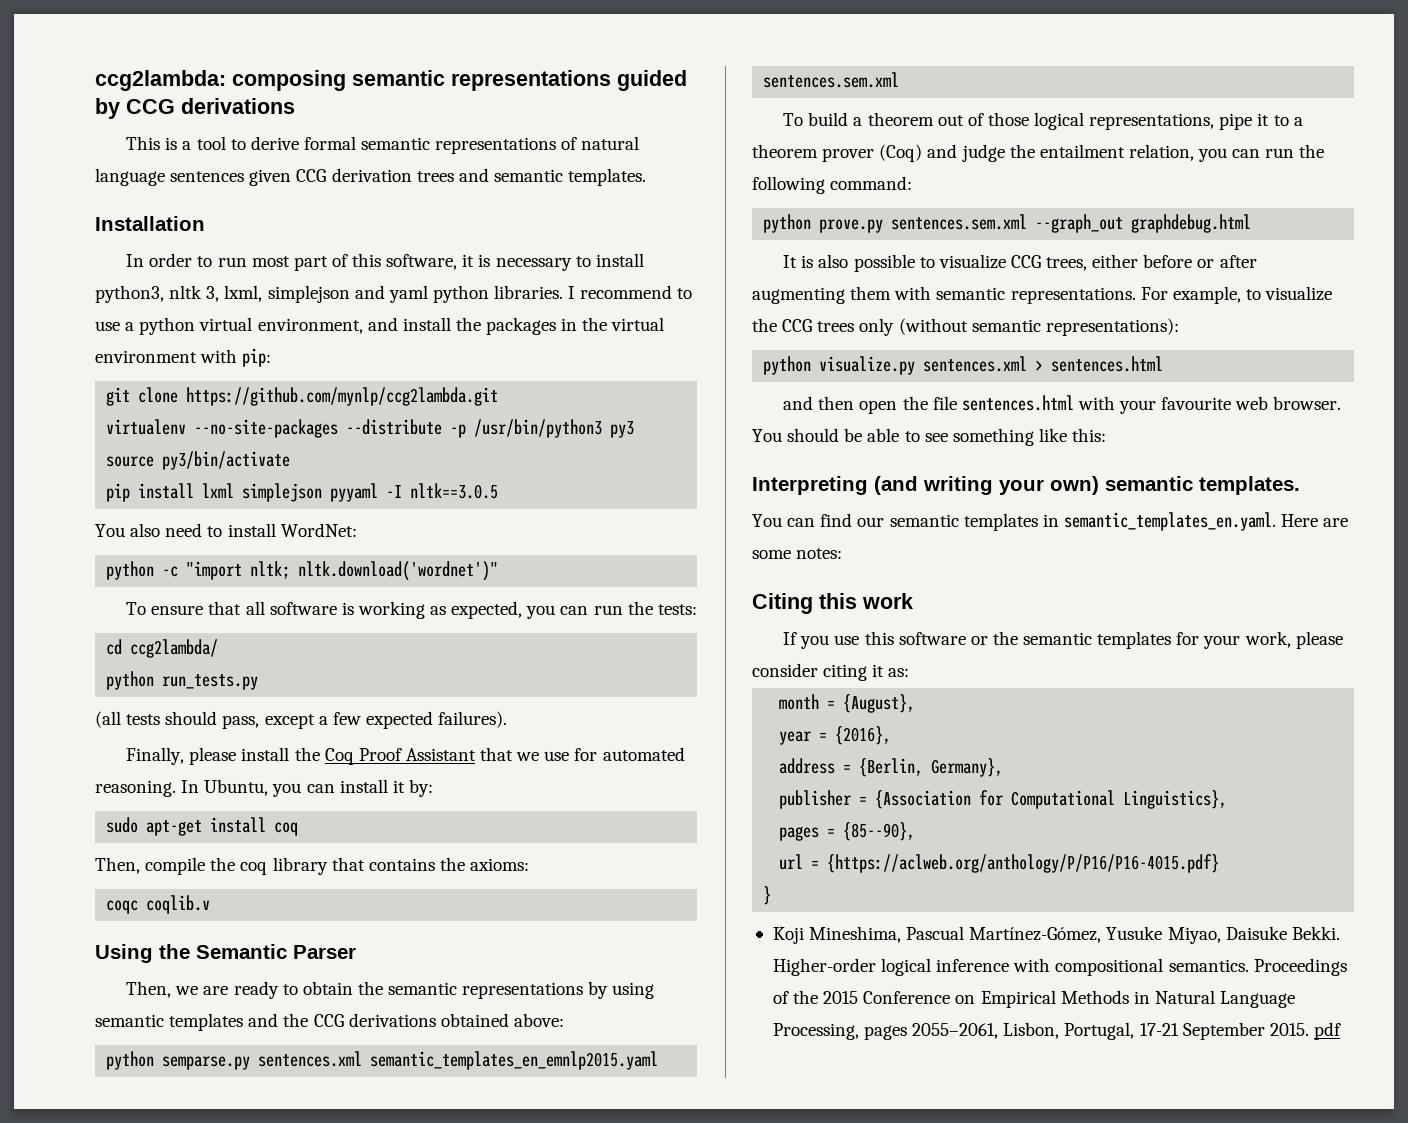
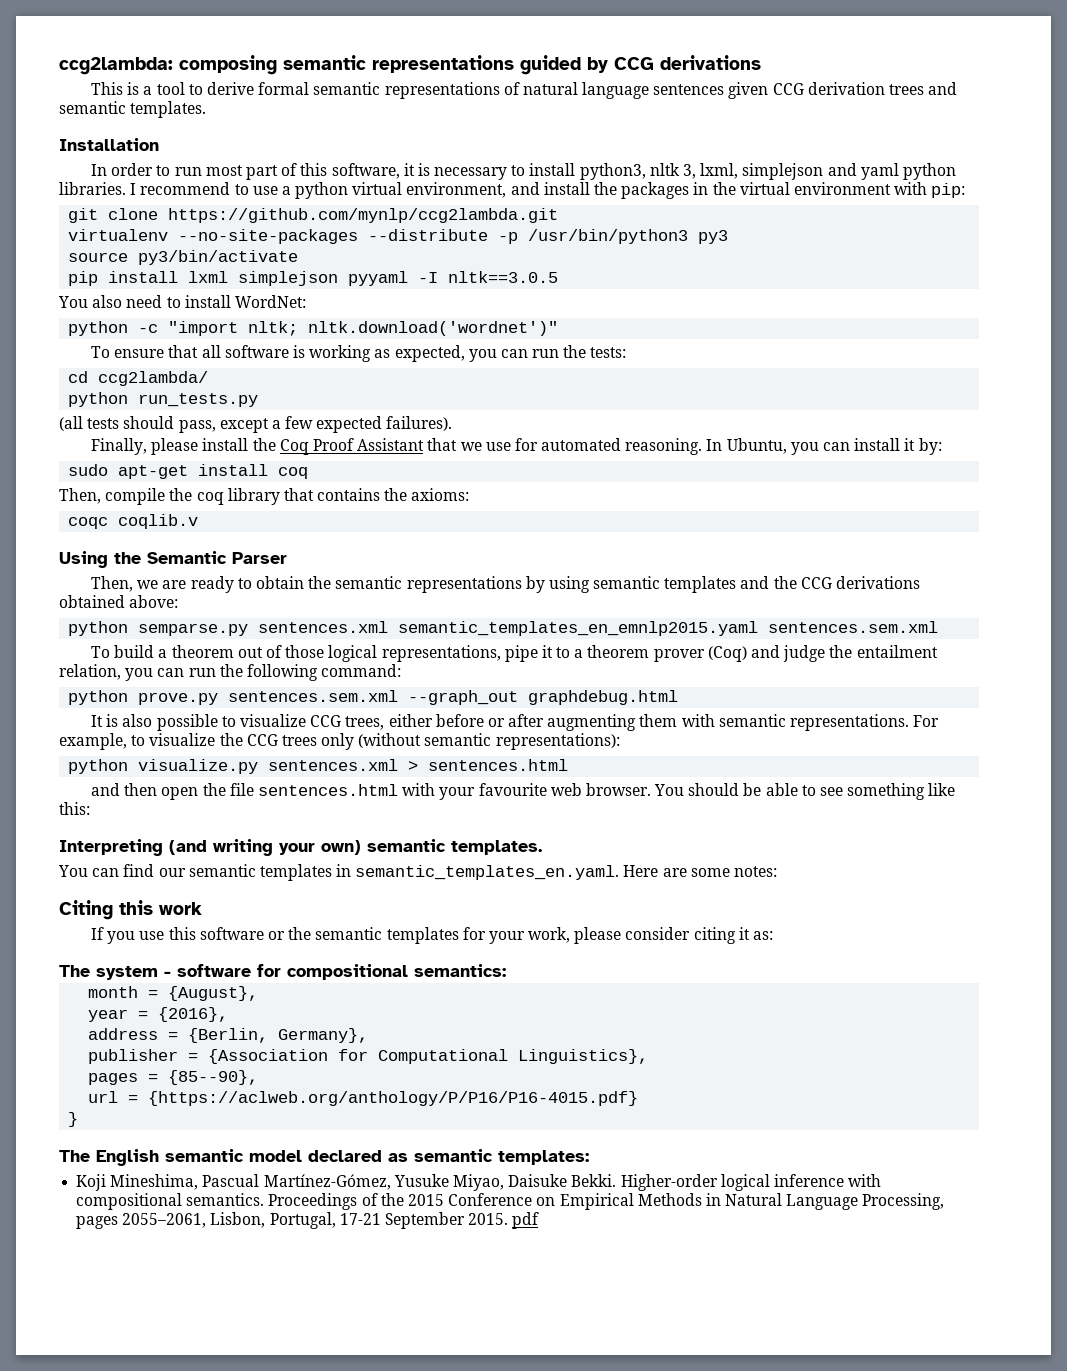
(910, 672) none -> [59,964,506,980] // The system - software for compositional semantics:
(772, 895) none -> [59,1149,589,1166] // The English semantic model declared as semantic templates:

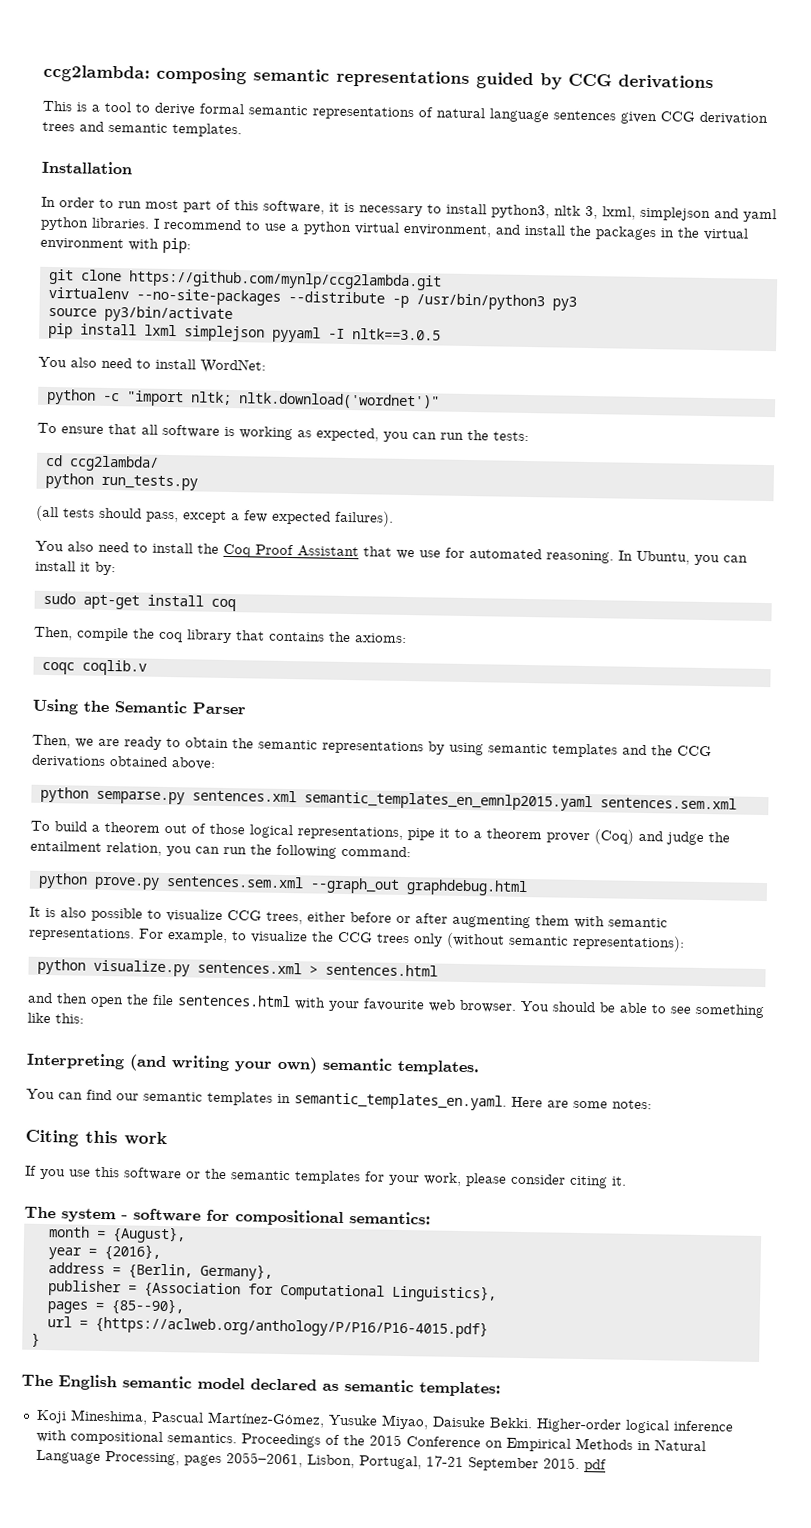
[91,438,199,455] Finally, please -> [35,540,148,553] You also need to
[738,927,773,940] it as: -> [611,1176,627,1186] it.

